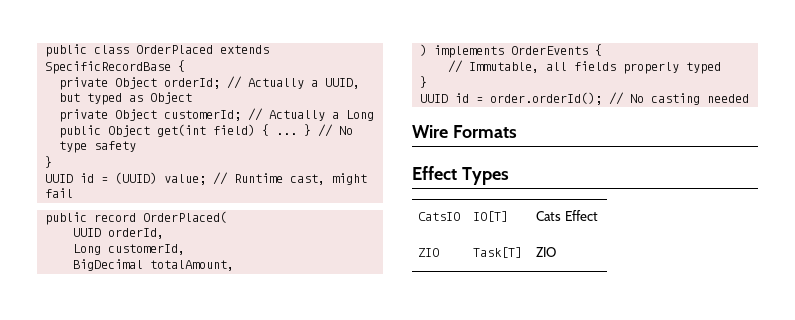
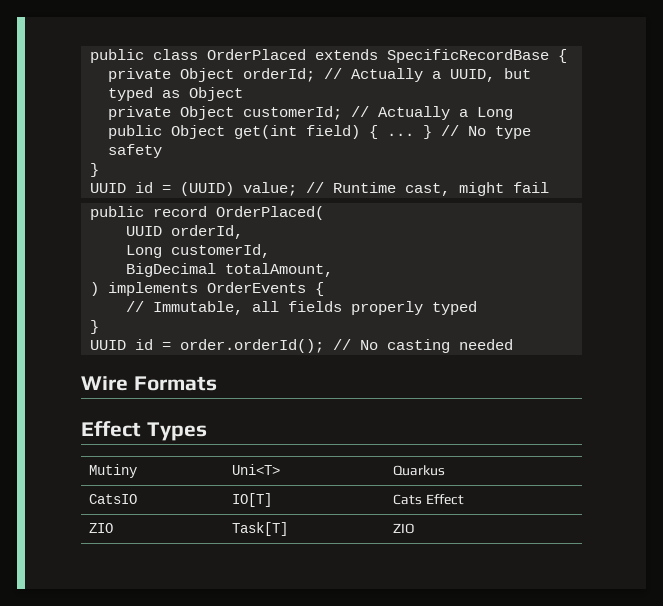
(509, 176) none -> [89,464,138,478] [232,464,281,475] [393,465,446,476] // Mutiny | Uni<T> | Quarkus

